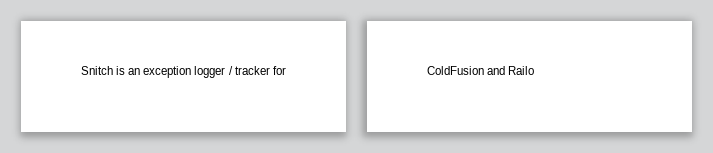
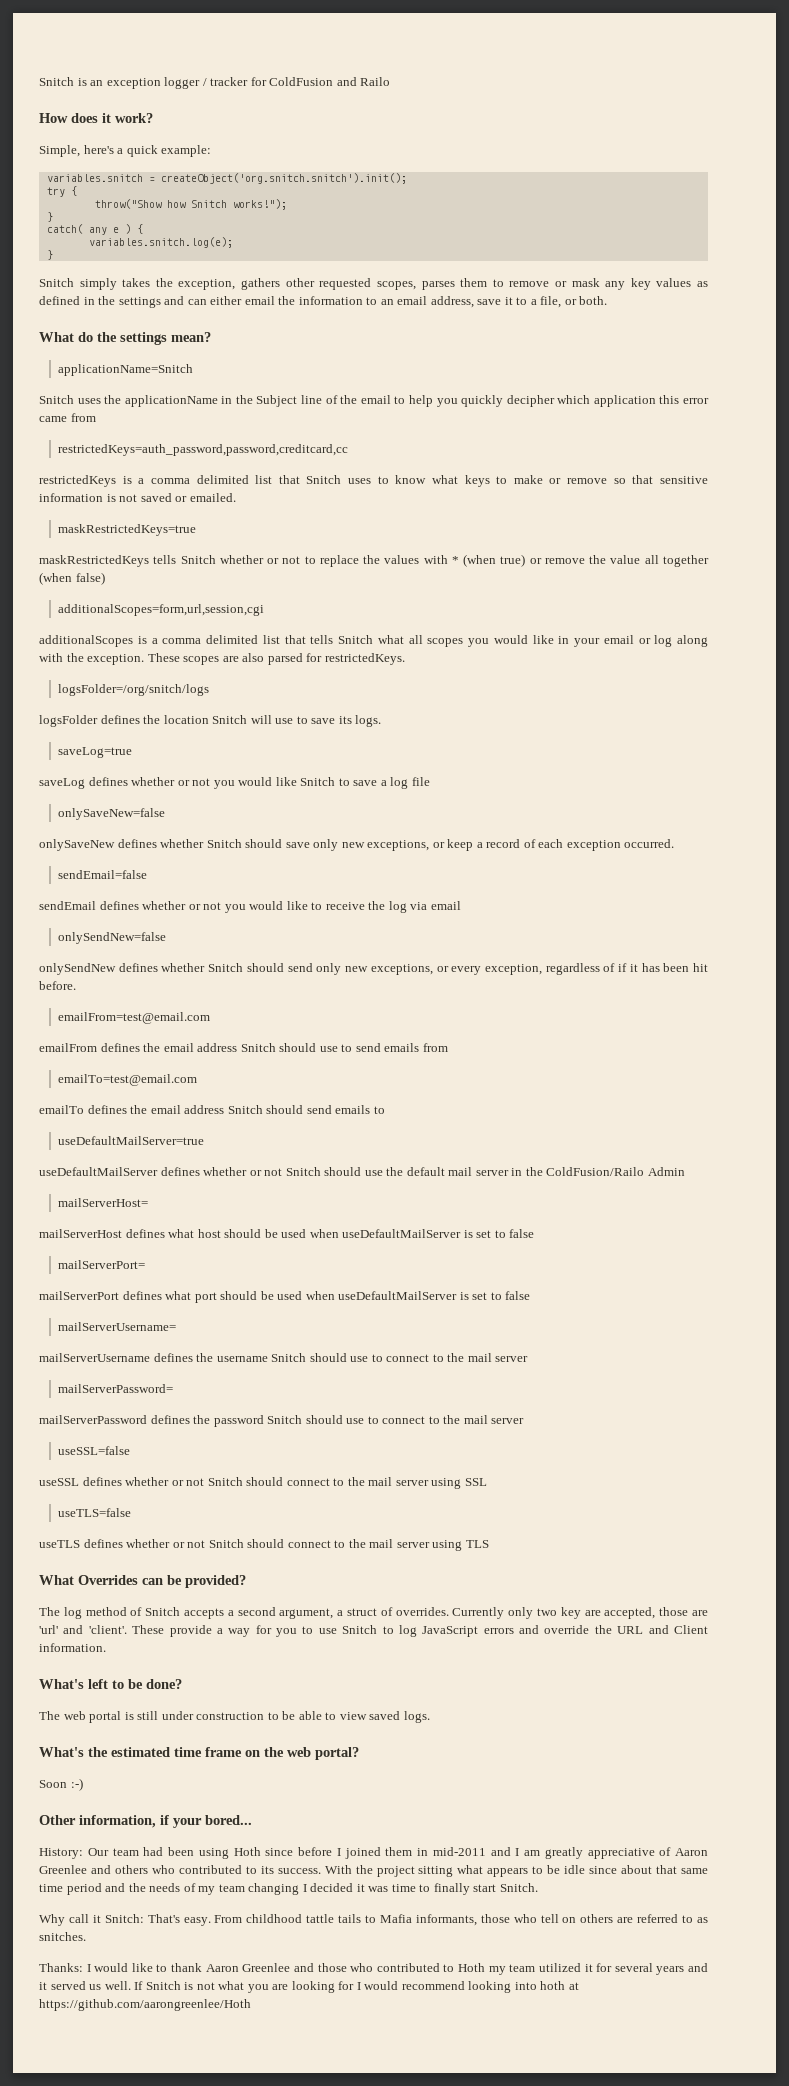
(535, 70) none -> [39,113,153,123] [39,145,212,157] [46,173,407,184] [46,186,77,197] [94,199,287,210] [46,212,53,222] [46,224,143,235] [88,237,233,248] [46,250,53,260] [39,278,708,290] [39,296,608,308] [39,332,211,345] [58,364,194,376] [39,395,709,407] [39,413,96,422] [58,444,349,456] [39,475,709,487] [39,493,236,502] [58,524,197,536] [39,554,709,567] [39,572,105,585] [58,604,265,616] [39,635,708,647] [39,653,405,665] [58,684,210,696] [39,715,382,727] [58,747,133,758] [39,777,430,789] [58,808,166,820] [39,839,675,851] [58,870,148,879] [39,901,461,913] [58,932,167,944] [39,963,708,975] [39,981,76,990] [58,1012,211,1024] [39,1043,448,1052] [58,1074,198,1086] [39,1105,385,1114] [58,1136,205,1145] [39,1167,685,1176] [58,1198,149,1207] [39,1229,535,1238] [58,1260,146,1269] [39,1291,531,1303] [58,1322,177,1331] [39,1353,529,1362] [58,1384,174,1393] [39,1415,525,1427] [58,1446,131,1455] [39,1477,487,1489] [58,1508,132,1517] [39,1539,489,1551] [39,1575,246,1588] [39,1607,708,1619] [39,1625,709,1637] [39,1643,106,1652] [39,1679,182,1689] [39,1711,430,1723] [39,1747,359,1760] [39,1778,83,1791] [39,1815,252,1828] [39,1847,708,1859] [39,1865,709,1877] [39,1883,538,1895] [39,1914,709,1926] [39,1932,86,1941] [39,1963,708,1975] [39,1981,579,1993] [39,1999,251,2011] // How does it work? // Simple, here's a quick example: // variables.snitch = createObject('org.snitch.snitch').init(); // try { // throw("Show how Snitch works!"); // } // catch( any e ) { // variables.snitch.log(e); // } // Snitch simply takes the exception, gathers other requested scopes, parses them to remove or mask any key values as defined in the settings and can either email the information to an email address, save it to a file, or both. // What do the settings mean? // applicationName=Snitch // Snitch uses the applicationName in the Subject line of the email to help you quickly decipher which application this error came from // restrictedKeys=auth_password,password,creditcard,cc // restrictedKeys is a comma delimited list that Snitch uses to know what keys to make or remove so that sensitive information is not saved or emailed. // maskRestrictedKeys=true // maskRestrictedKeys tells Snitch whether or not to replace the values with * (when true) or remove the value all together (when false) // additionalScopes=form,url,session,cgi // additionalScopes is a comma delimited list that tells Snitch what all scopes you would like in your email or log along with the exception. These scopes are also parsed for restrictedKeys. // logsFolder=/org/snitch/logs // logsFolder defines the location Snitch will use to save its logs. // saveLog=true // saveLog defines whether or not you would like Snitch to save a log file // onlySaveNew=false // onlySaveNew defines whether Snitch should save only new exceptions, or keep a record of each exception occurred. // sendEmail=false // sendEmail defines whether or not you would like to receive the log via email // onlySendNew=false // onlySendNew defines whether Snitch should send only new exceptions, or every exception, regardless of if it has been hit before. // emailFrom=test@email.com // emailFrom defines the email address Snitch should use to send emails from // emailTo=test@email.com // emailTo defines the email address Snitch should send emails to // useDefaultMailServer=true // useDefaultMailServer defines whether or not Snitch should use the default mail server in the ColdFusion/Railo Admin // mailServerHost= // mailServerHost defines what host should be used when useDefaultMailServer is set to false // mailServerPort= // mailServerPort defines what port should be used when useDefaultMailServer is set to false // mailServerUsername= // mailServerUsername defines the username Snitch should use to connect to the mail server // mailServerPassword= // mailServerPassword defines the password Snitch should use to connect to the mail server // useSSL=false // useSSL defines whether or not Snitch should connect to the mail server using SSL // useTLS=false // useTLS defines whether or not Snitch should connect to the mail server using TLS // What Overrides can be provided? // The log method of Snitch accepts a second argument, a struct of overrides. Currently only two key are accepted, those are 'url' and 'client'. These provide a way for you to use Snitch to log JavaScript errors and override the URL and Client information. // What's left to be done? // The web portal is still under construction to be able to view saved logs. // What's the estimated time frame on the web portal? // Soon :-) // Other information, if your bored... // History: Our team had been using Hoth since before I joined them in mid-2011 and I am greatly appreciative of Aaron Greenlee and others who contributed to its success. With the project sitting what appears to be idle since about that same time period and the needs of my team changing I decided it was time to finally start Snitch. // Why call it Snitch: That's easy. From childhood tattle tails to Mafia informants, those who tell on others are referred to as snitches. // Thanks: I would like to thank Aaron Greenlee and those who contributed to Hoth my team utilized it for several years and it served us well. If Snitch is not what you are looking for I would recommend looking into hoth at https://github.com/aarongreenlee/Hoth

